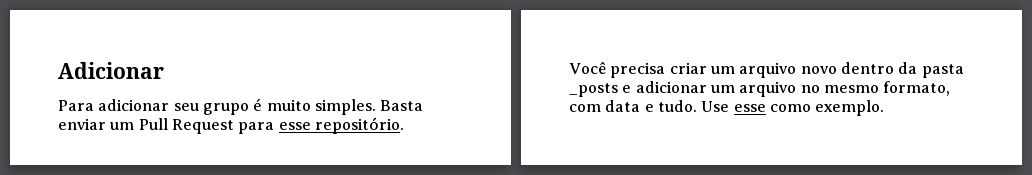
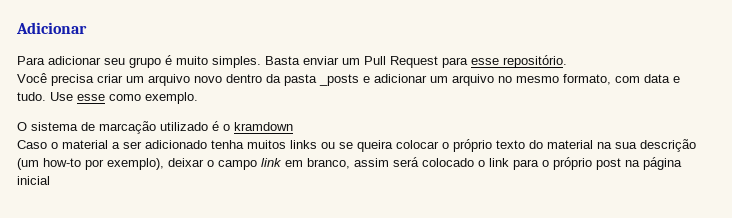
(885, 108) none -> [17,121,293,134] [17,139,696,152] [17,157,682,170] [17,176,50,185] // O sistema de marcação utilizado é o kramdown // Caso o material a ser adicionado tenha muitos links ou se queira colocar o próprio texto do material na sua descrição (um how-to por exemplo), deixar o campo link em branco, assim será colocado o link para o próprio post na página inicial

